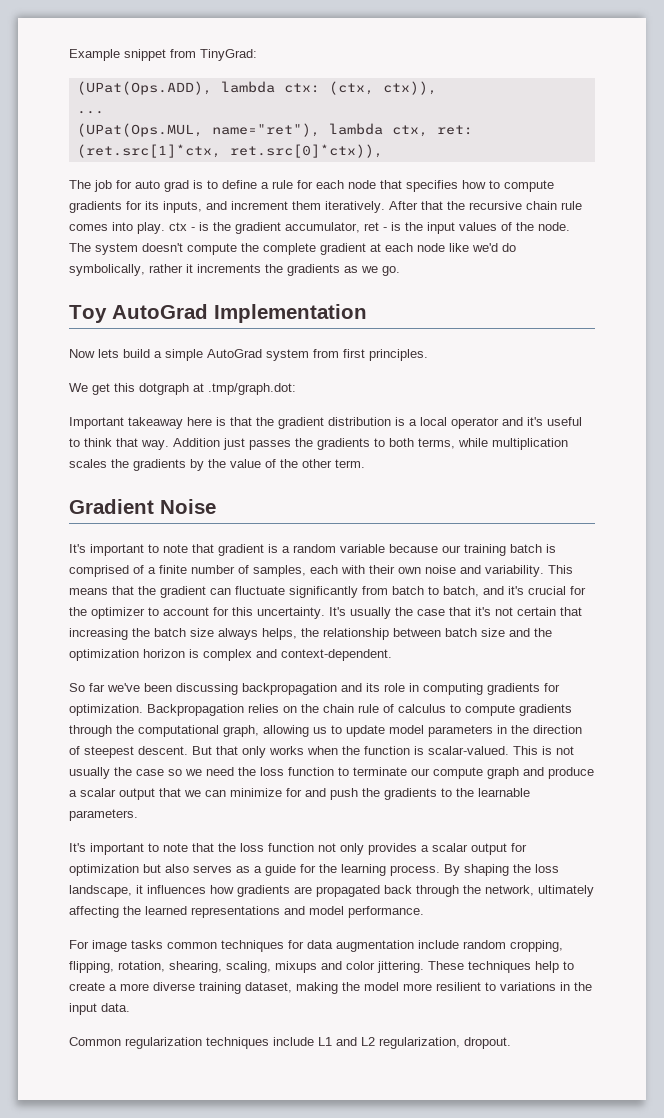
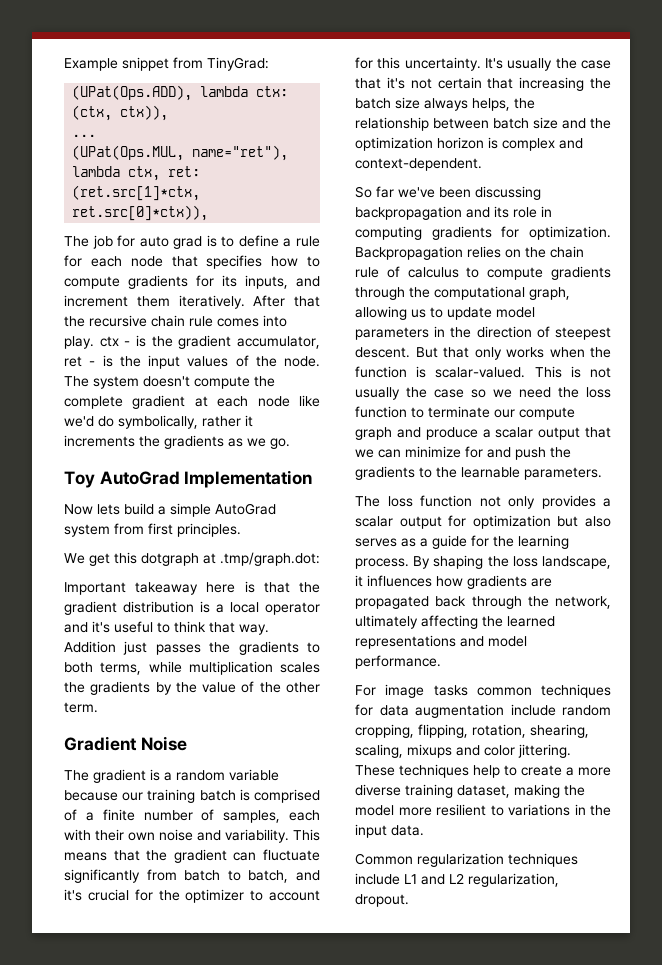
[69,544,214,556] It's important to note that -> [64,770,89,781] The
[69,843,236,855] It's important to note that the -> [355,496,380,507] The

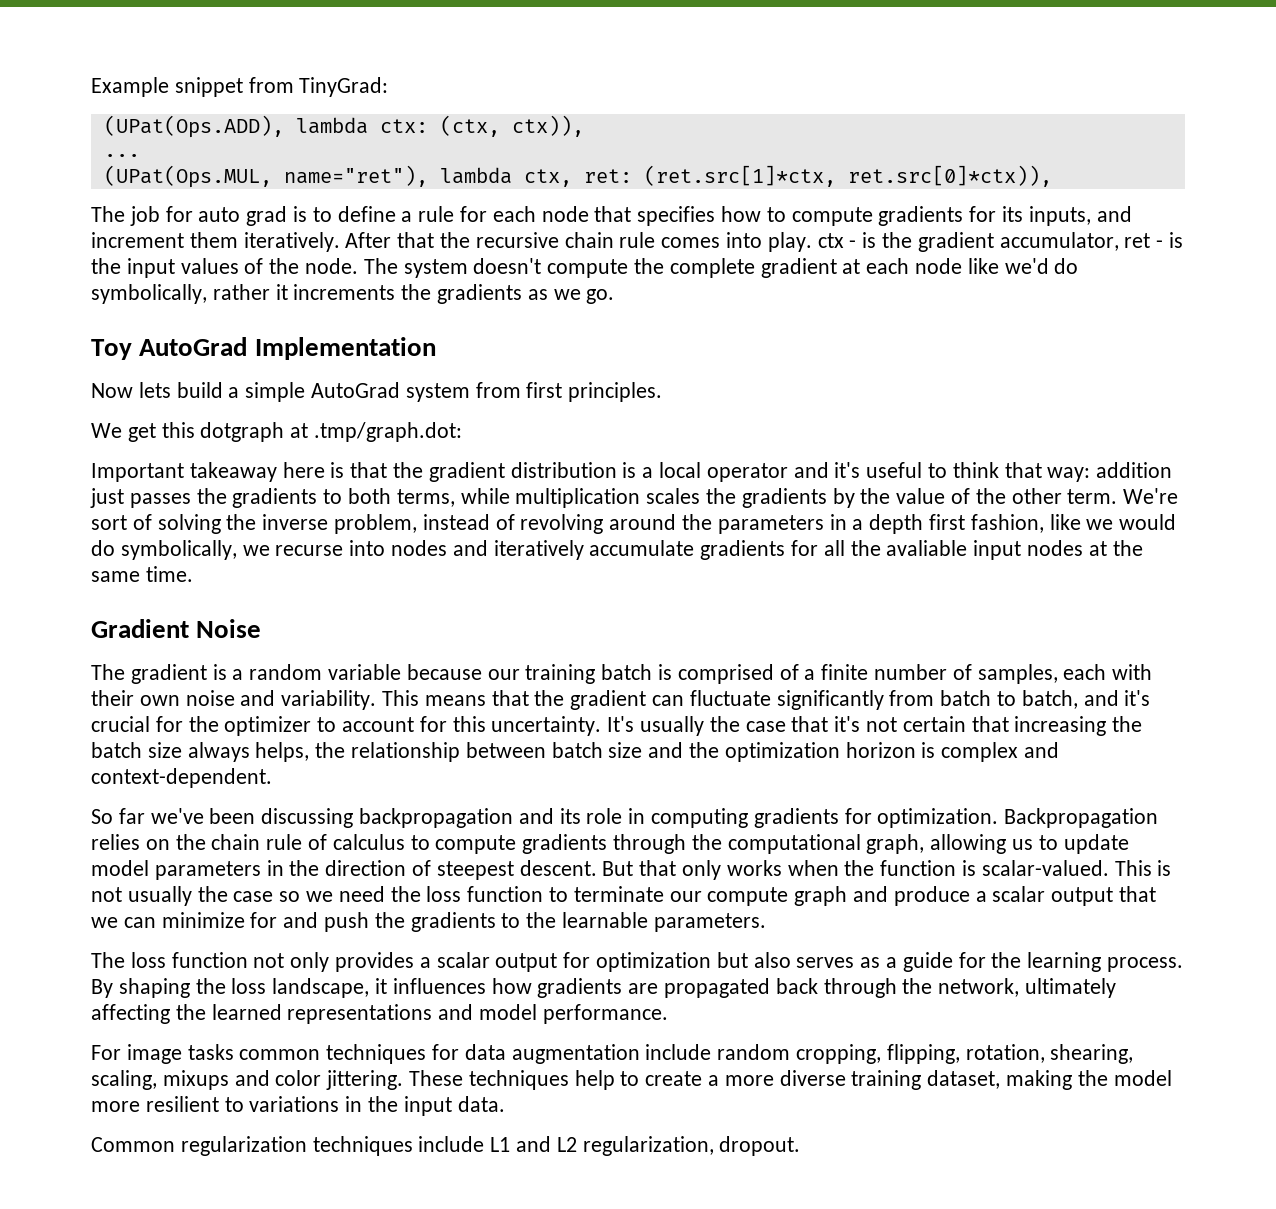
[239,624,269,635] [64,641,116,653] way. Addition -> [1047,462,1173,482] way: addition
(98, 707) none -> [1123,488,1179,504] [91,514,1177,534] [91,540,1143,560] [91,566,193,582] We're sort of solving the inverse problem, instead of revolving around the parameters in a depth first fashion, like we would do symbolically, we recurse into nodes and iteratively accumulate gradients for all the avaliable input nodes at the same time.

